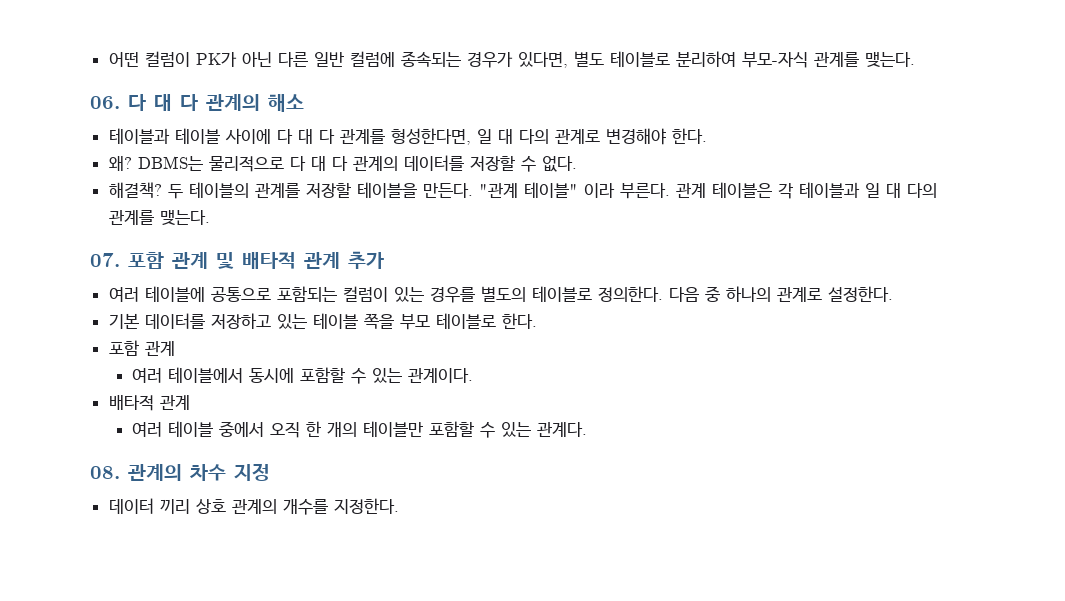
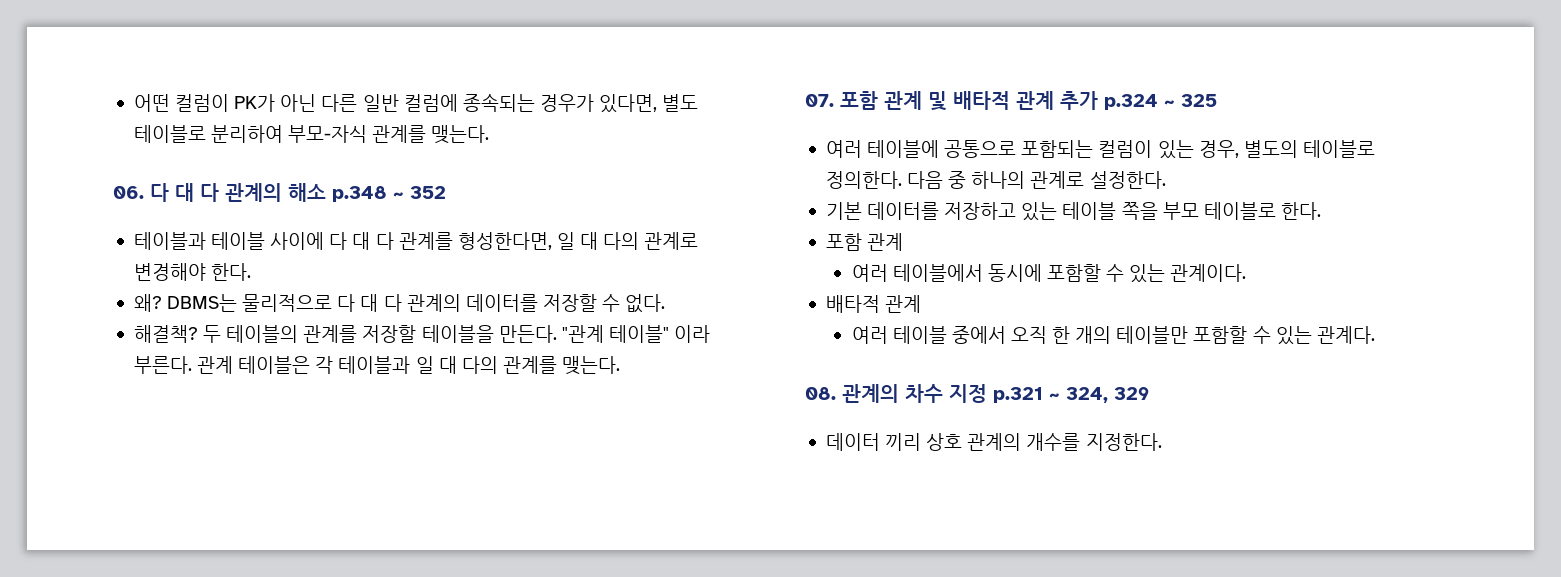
(304, 103) none -> [332,186,446,202] p.348 ~ 352
(384, 260) none -> [1104,94,1217,110] p.324 ~ 325
[429,287,475,303] 경우를 -> [1198,140,1239,158] 경우,
(270, 472) none -> [993,387,1149,403] p.321 ~ 324, 329

